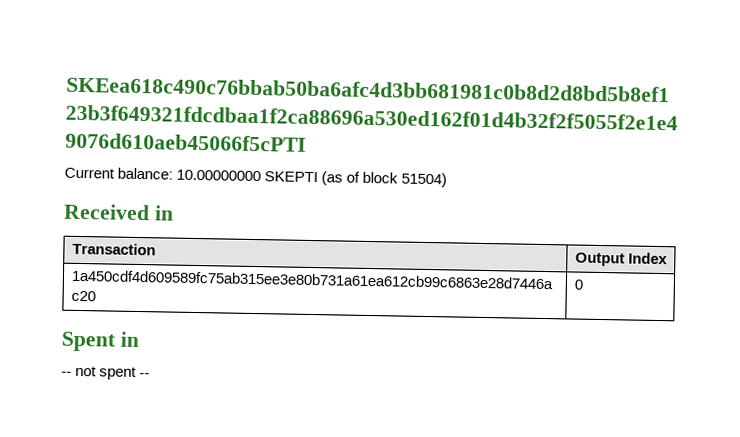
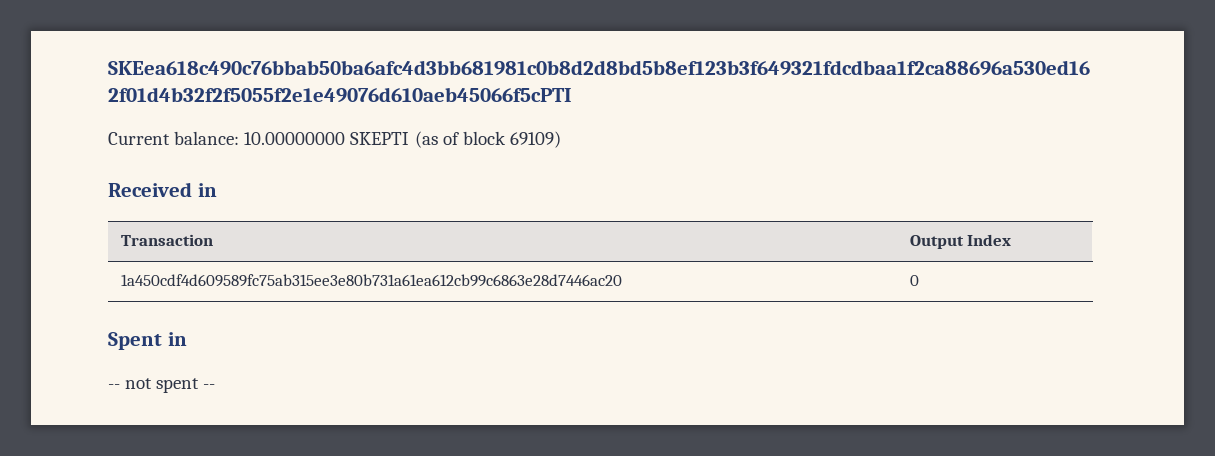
[401,172,448,188] 51504) -> [509,131,561,148] 69109)

